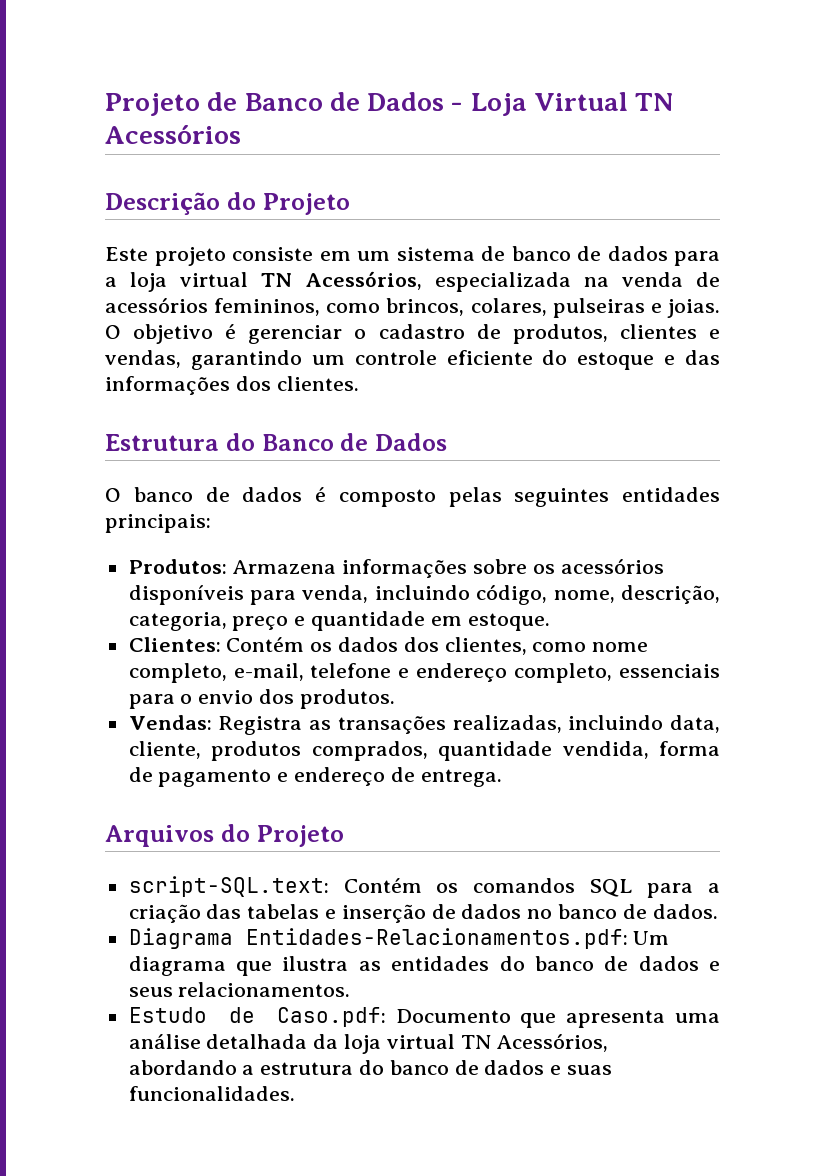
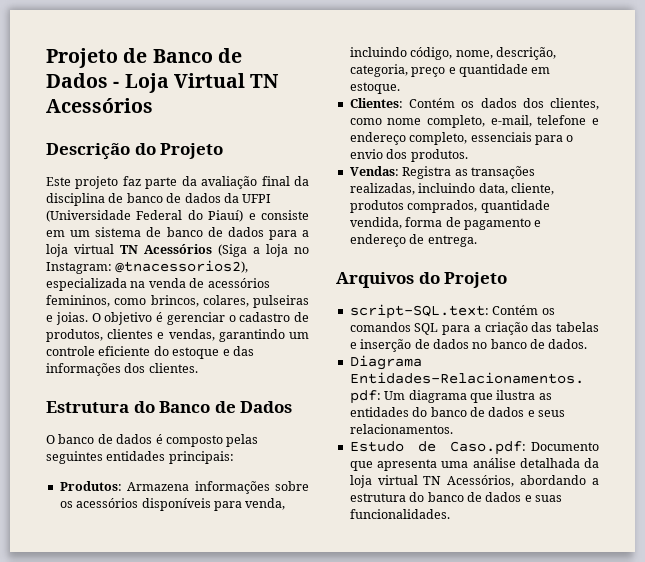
(226, 256) none -> [122,176,309,189] [46,193,272,206] [46,210,256,222] faz parte da avaliação final da disciplina de banco de dados da UFPI (Universidade Federal do Piauí) e
[305,271,422,290] Acessórios, -> [144,244,309,257] [46,260,249,274] Acessórios (Siga a loja no Instagram: @tnacessorios2),

